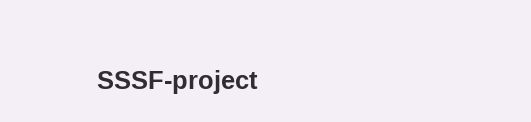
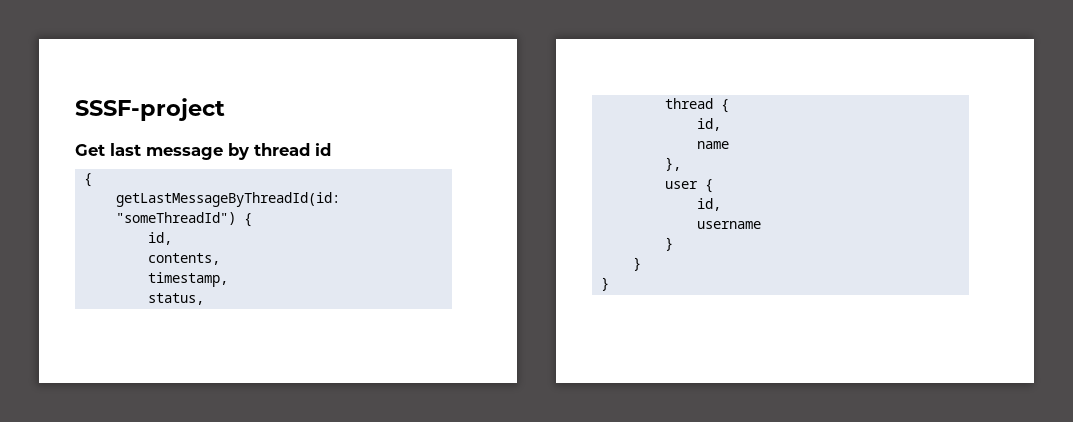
(258, 82) none -> [75,143,331,160] [84,173,93,187] [116,192,341,207] [116,212,253,227] [148,232,173,245] [148,253,221,265] [148,272,229,287] [148,293,205,305] [665,98,730,113] [697,118,722,131] [697,141,730,149] [665,157,682,171] [665,179,714,193] [697,198,722,211] [697,221,762,229] [665,237,674,251] [633,257,642,271] [601,277,610,291] // Get last message by thread id // { // getLastMessageByThreadId(id: "someThreadId") { // id, // contents, // timestamp, // status, // thread { // id, // name // }, // user { // id, // username // } // } // }

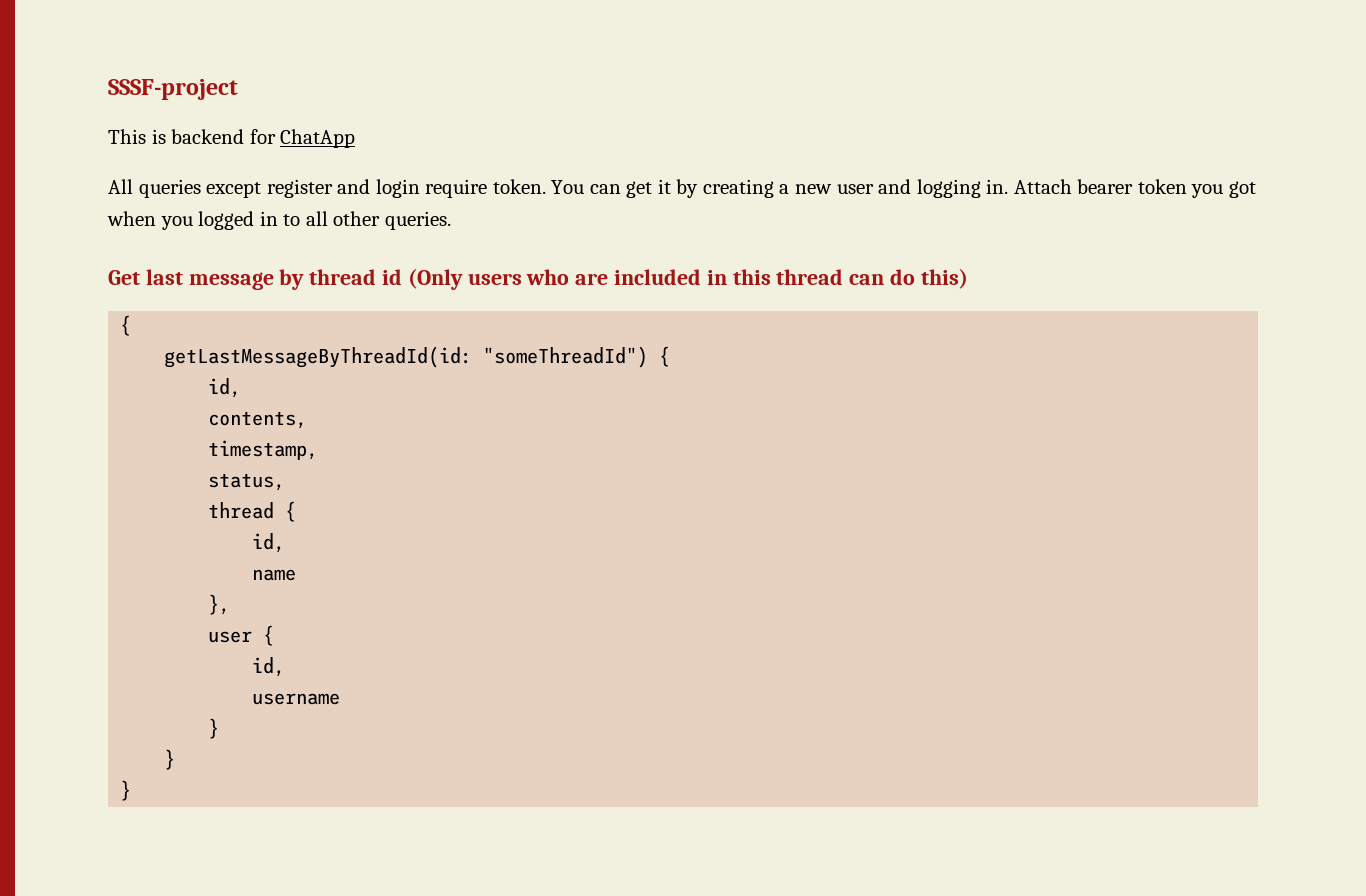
(225, 109) none -> [108,129,356,148] [108,179,1256,198] [107,211,451,230] // This is backend for ChatApp // All queries except register and login require token. You can get it by creating a new user and logging in. Attach bearer token you got when you logged in to all other queries.
(331, 149) none -> [407,268,968,290] (Only users who are included in this thread can do this)

